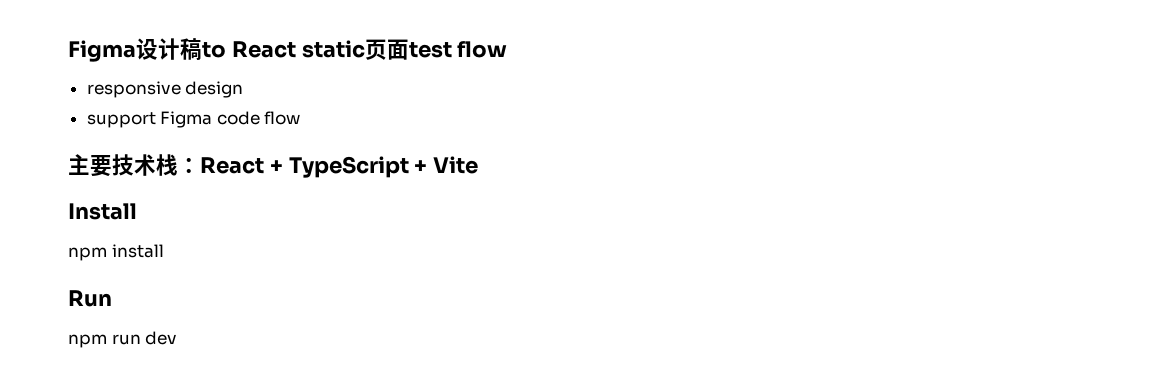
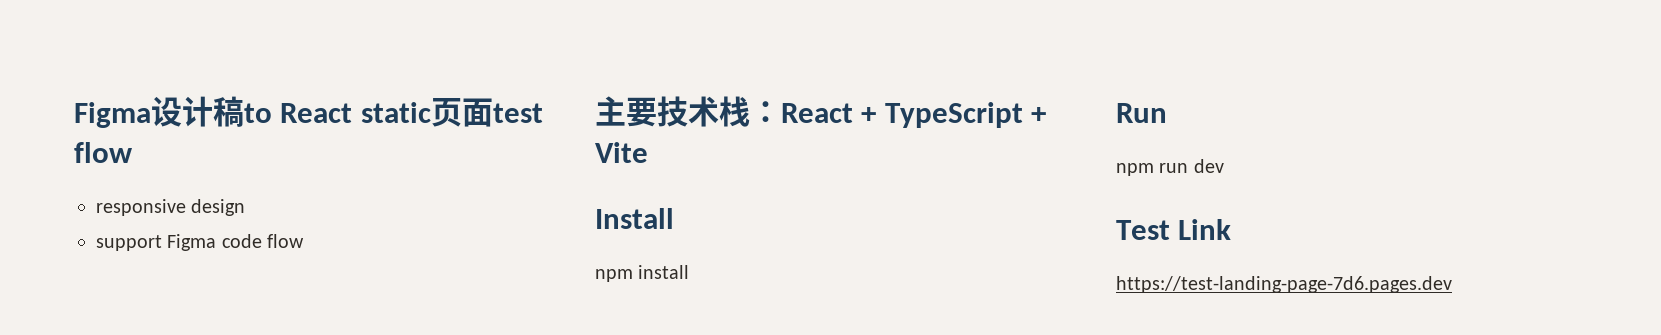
(178, 338) none -> [1116,219,1232,240] [1116,276,1452,293] // Test Link // https://test-landing-page-7d6.pages.dev

